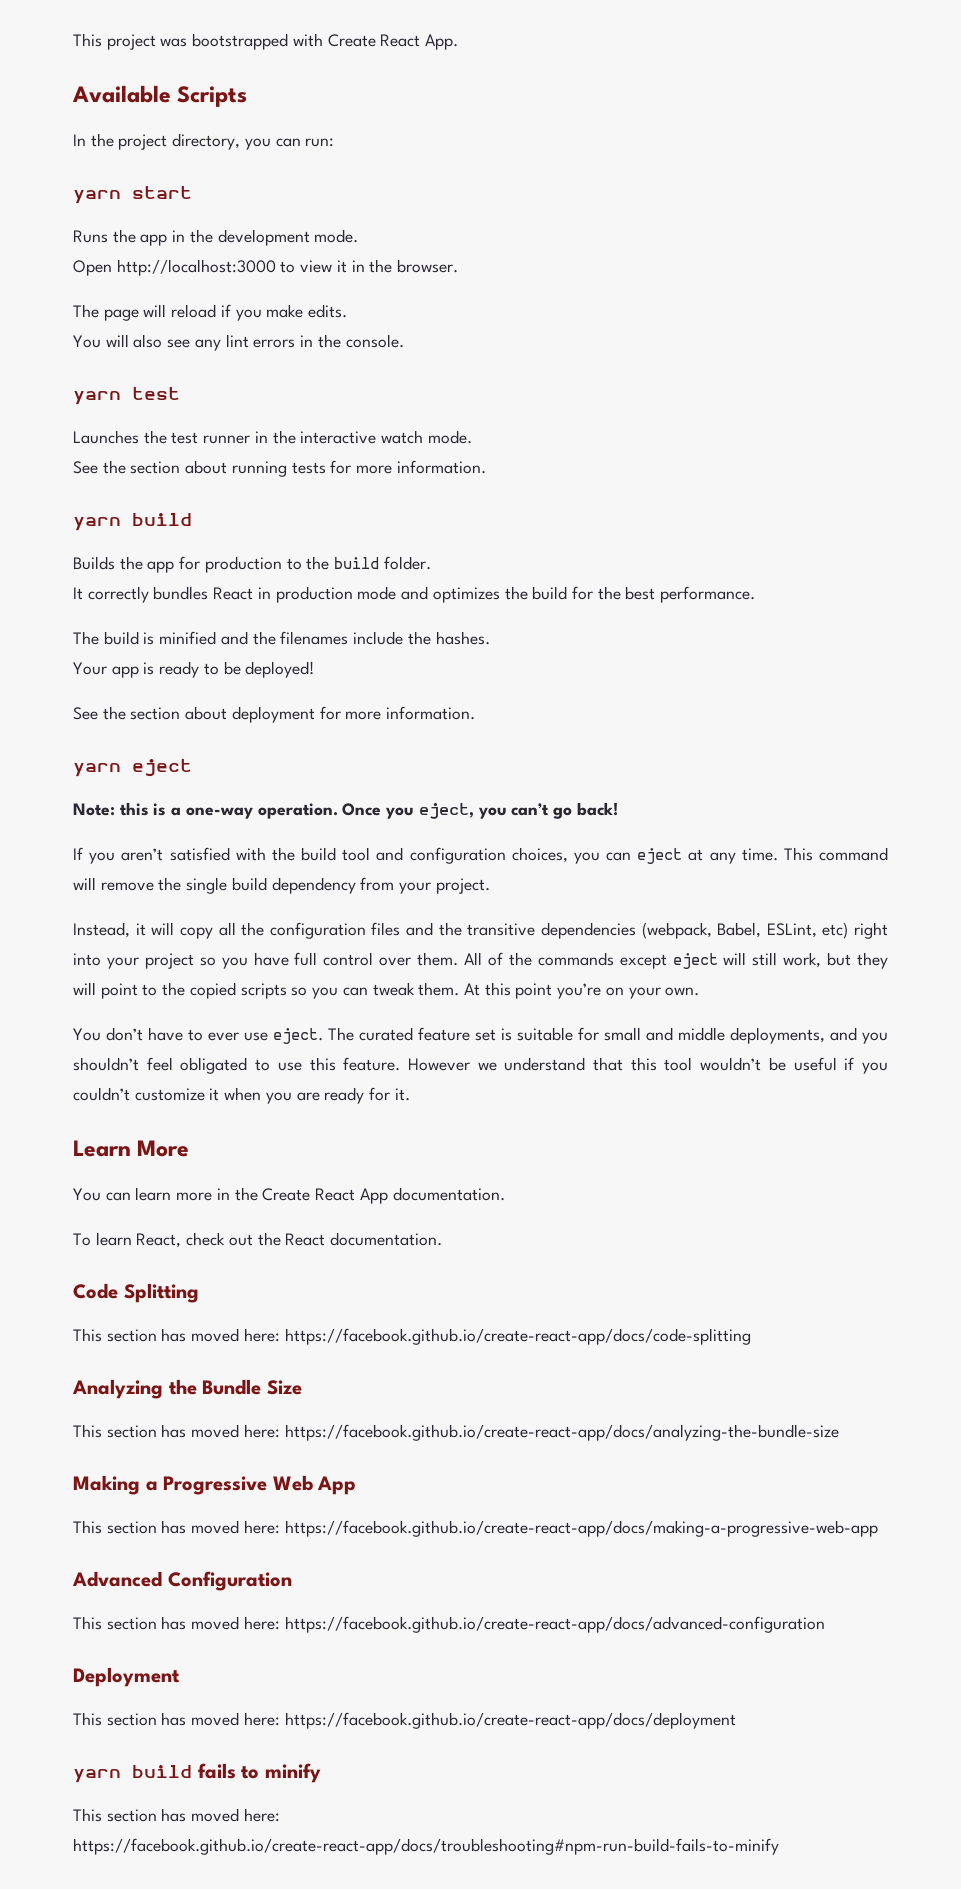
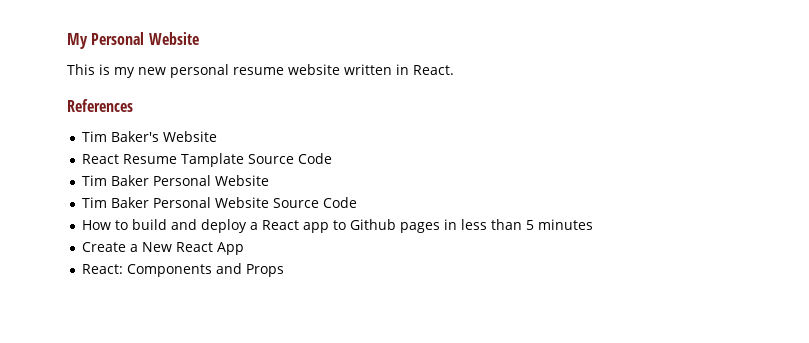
[73,33,459,50] [72,85,248,107] [73,133,335,150] [73,186,192,204] [73,229,359,246] [73,259,459,276] [73,304,348,321] [73,334,404,351] [73,387,180,405] [73,430,472,444] [73,460,486,477] [73,513,192,531] [73,556,431,573] [73,586,756,603] [73,631,490,645] [73,661,315,678] [73,706,476,723] [73,759,192,777] [73,802,618,819] [73,847,888,864] [73,877,490,894] [73,922,888,939] [73,952,888,969] [73,982,700,999] [73,1027,888,1044] [73,1057,889,1074] [73,1087,410,1104] [73,1140,190,1157] [73,1187,505,1204] [73,1232,443,1248] [73,1283,199,1303] [73,1328,751,1345] [72,1379,302,1399] [73,1424,839,1441] [73,1475,357,1495] [73,1520,878,1537] [72,1571,292,1591] [73,1616,825,1633] [73,1667,180,1687] [73,1712,736,1729] [73,1763,321,1783] [73,1808,280,1822] [73,1838,779,1855] This project was bootstrapped with Create React App. // Available Scripts // In the project directory, you can run: // yarn start // Runs the app in the development mode. // Open http://localhost:3000 to view it in the browser. // The page will reload if you make edits. // You will also see any lint errors in the console. // yarn test // Launches the test runner in the interactive watch mode. // See the section about running tests for more information. // yarn build // Builds the app for production to the build folder. // It correctly bundles React in production mode and optimizes the build for the best performance. // The build is minified and the filenames include the hashes. // Your app is ready to be deployed! // See the section about deployment for more information. // yarn eject // Note: this is a one-way operation. Once you eject, you can’t go back! // If you aren’t satisfied with the build tool and configuration choices, you can eject at any time. This command will remove the single build dependency from your project. // Instead, it will copy all the configuration files and the transitive dependencies (webpack, Babel, ESLint, etc) right into your project so you have full control over them. All of the commands except eject will still work, but they will point to the copied scripts so you can tweak them. At this point you’re on your own. // You don’t have to ever use eject. The curated feature set is suitable for small and middle deployments, and you shouldn’t feel obligated to use this feature. However we understand that this tool wouldn’t be useful if you couldn’t customize it when you are ready for it. // Learn More // You can learn more in the Create React App documentation. // To learn React, check out the React documentation. // Code Splitting // This section has moved here: https://facebook.github.io/create-react-app/docs/code-splitting // Analyzing the Bundle Size // This section has moved here: https://facebook.github.io/create-react-app/docs/analyzing-the-bundle-size // Making a Progressive Web App // This section has moved here: https://facebook.github.io/create-react-app/docs/making-a-progressive-web-app // Advanced Configuration // This section has moved here: https://facebook.github.io/create-react-app/docs/advanced-configuration // Deployment // This section has moved here: https://facebook.github.io/create-react-app/docs/deployment // yarn build fails to minify // This section has moved here: https://facebook.github.io/create-react-app/docs/troubleshooting#npm-run-build-fails-to-minify -> [67,32,199,49] [67,64,454,78] [67,99,133,112] [82,131,218,142] [82,153,333,167] [82,175,270,186] [82,197,358,208] [82,219,594,233] [82,242,245,255] [82,263,285,277] My Personal Website // This is my new personal resume website written in React. // References // Tim Baker's Website // React Resume Tamplate Source Code // Tim Baker Personal Website // Tim Baker Personal Website Source Code // How to build and deploy a React app to Github pages in less than 5 minutes // Create a New React App // React: Components and Props

